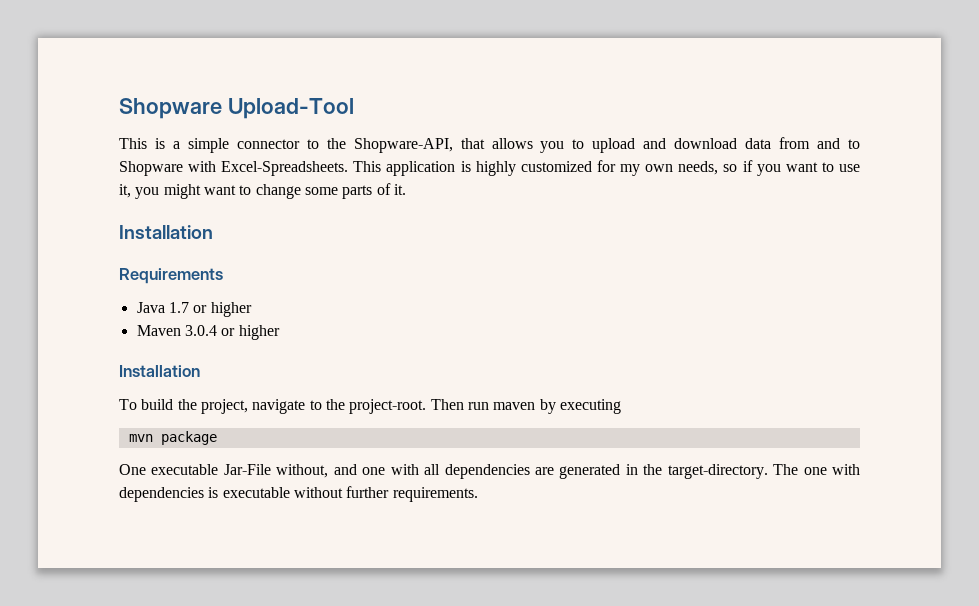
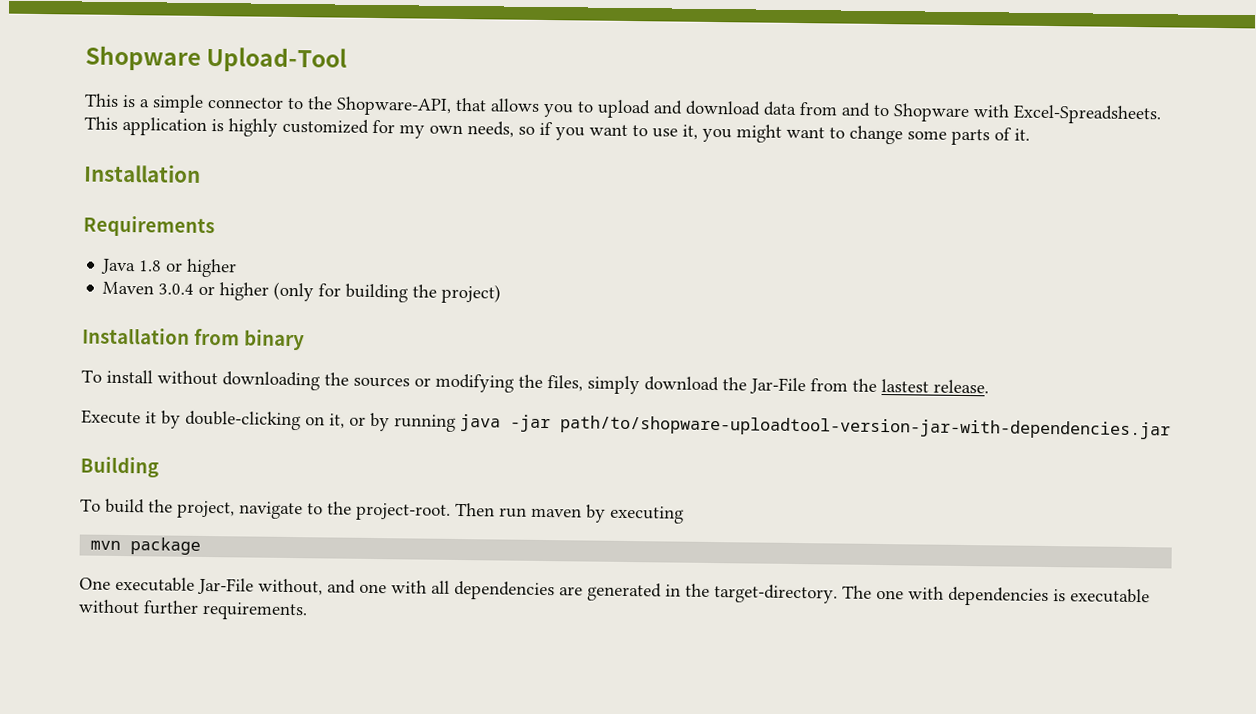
[168,302,189,313] 1.7 -> [138,260,163,272] 1.8
[119,365,200,377] // Installation -> [273,281,502,304] [82,327,305,351] [81,369,989,395] [81,409,1171,440] [80,456,159,478] (only for building the project) // Installation from binary // To install without downloading the sources or modifying the files, simply download the Jar-File from the lastest release. // Execute it by double-clicking on it, or by running java -jar path/to/shopware-uploadtool-version-jar-with-dependencies.jar // Building

